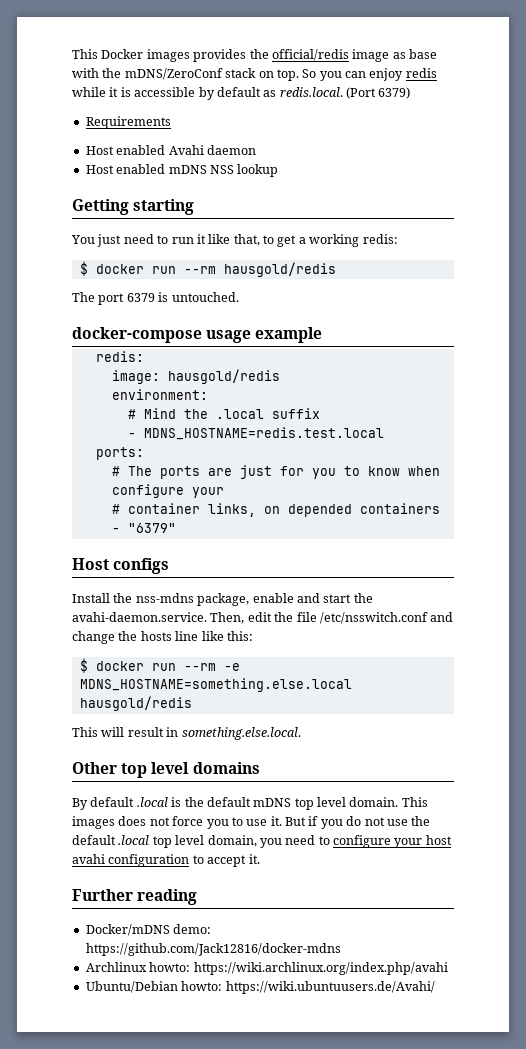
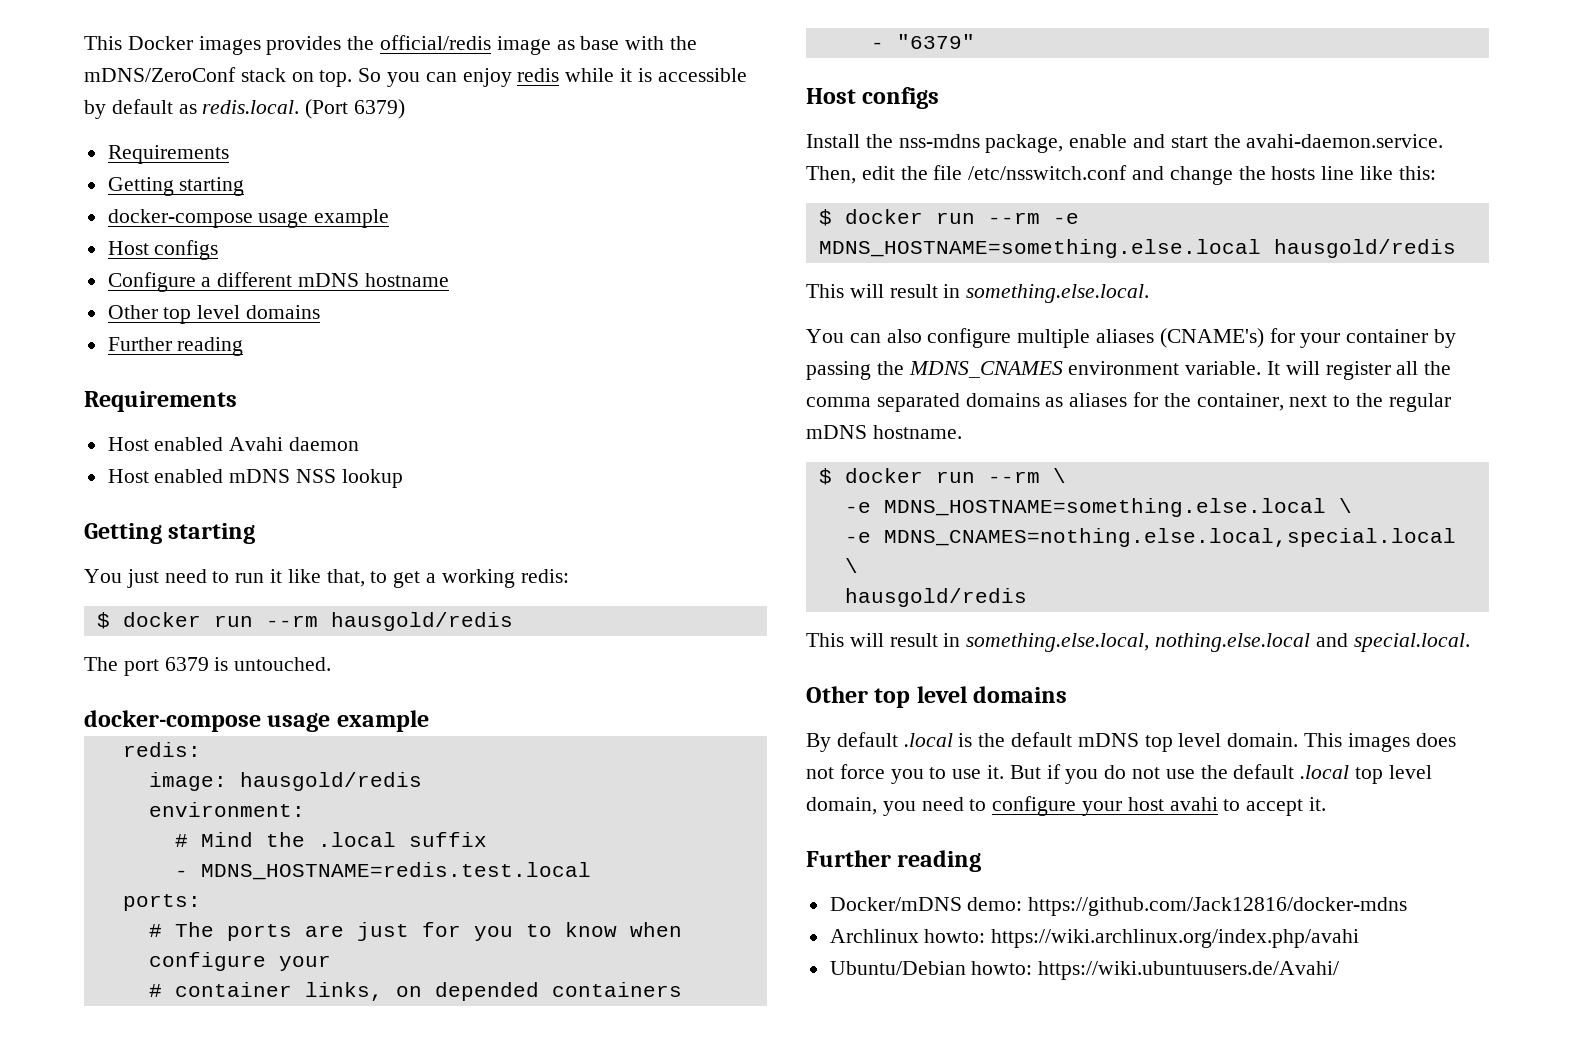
(171, 122) none -> [107,177,245,196] [107,209,390,228] [107,240,219,260] [107,272,449,292] [107,305,321,324] [107,337,244,356] [84,391,237,412] // Getting starting // docker-compose usage example // Host configs // Configure a different mDNS hostname // Other top level domains // Further reading // Requirements
(301, 733) none -> [806,328,1457,348] [806,361,1452,380] [806,392,1451,412] [806,425,962,439] [818,468,1066,485] [844,498,1352,517] [844,528,1456,547] [844,558,858,573] [844,588,1027,607] [806,633,1470,652] // You can also configure multiple aliases (CNAME's) for your container by passing the MDNS_CNAMES environment variable. It will register all the comma separated domains as aliases for the container, next to the regular mDNS hostname. // $ docker run --rm \ // -e MDNS_HOSTNAME=something.else.local \ // -e MDNS_CNAMES=nothing.else.local,special.local \ // hausgold/redis // This will result in something.else.local, nothing.else.local and special.local.
[108,854,190,867] configuration -> (1218, 804) none

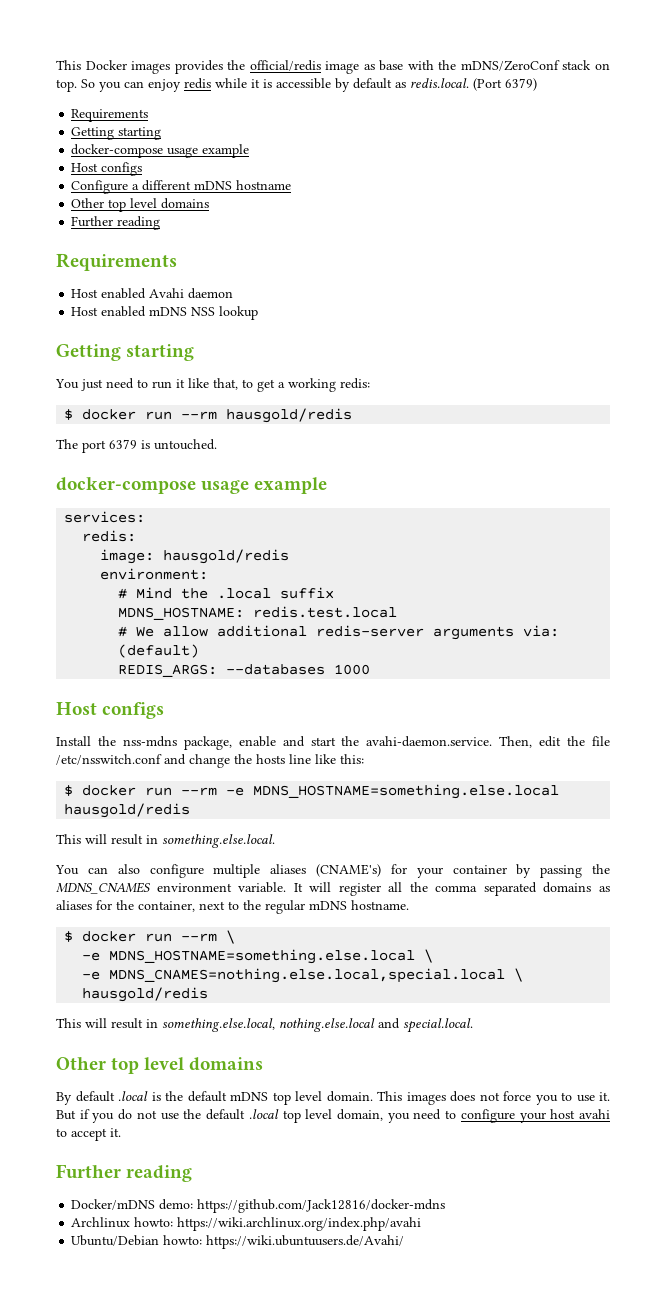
(429, 721) none -> [64,511,146,523] // services:
[174,862,591,880] [122,894,201,911] [148,922,682,941] [148,952,331,971] [148,982,682,1001] [870,34,975,49] - MDNS_HOSTNAME=redis.test.local // ports: // # The ports are just for you to know when configure your // # container links, on depended containers // - "6379" -> [118,606,398,620] [118,625,560,640] [118,644,200,658] [118,664,371,677] MDNS_HOSTNAME: redis.test.local // # We allow additional redis-server arguments via: (default) // REDIS_ARGS: --databases 1000

